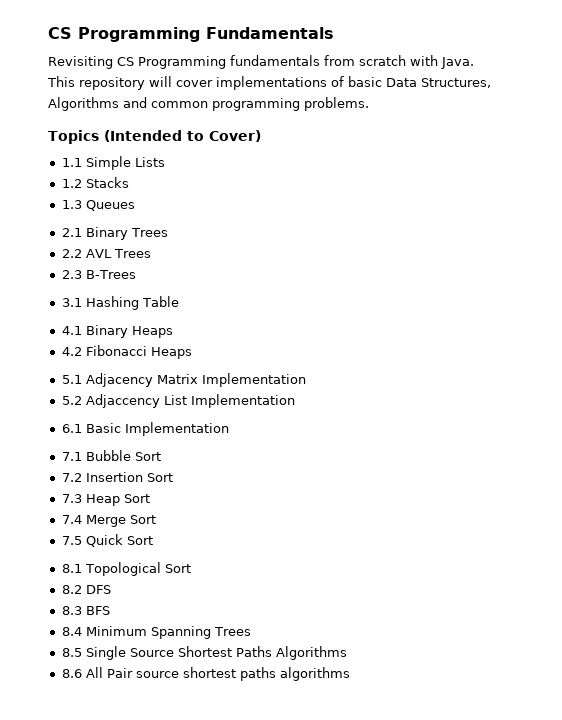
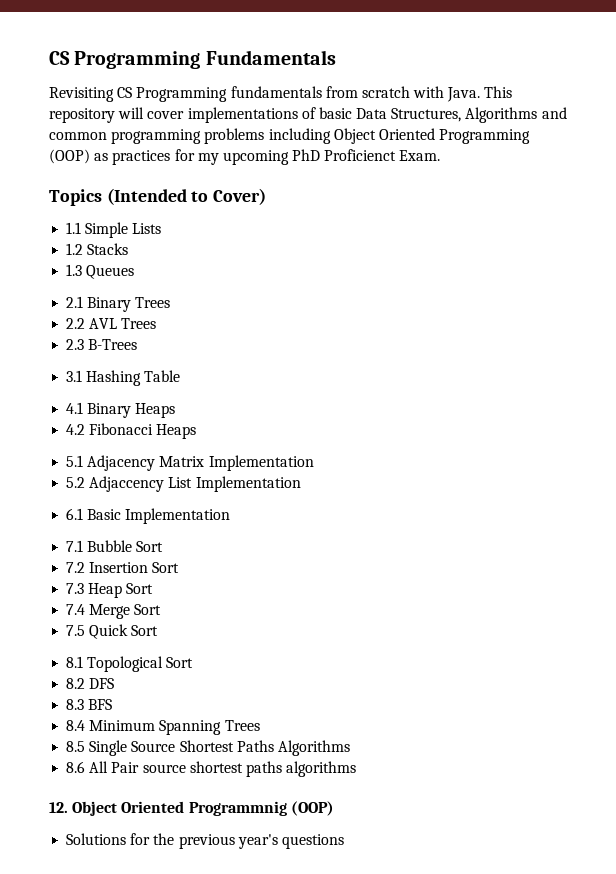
[304,97,369,111] problems. -> [204,128,531,144] [49,149,441,165] problems including Object Oriented Programming (OOP) as practices for my upcoming PhD Proficienct Exam.
(350, 674) none -> [49,801,334,816] [66,833,344,849] // 12. Object Oriented Programmnig (OOP) // Solutions for the previous year's questions

